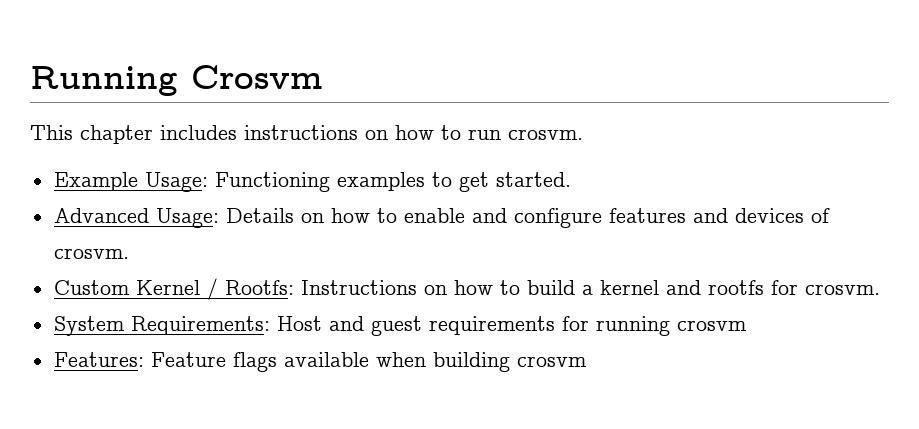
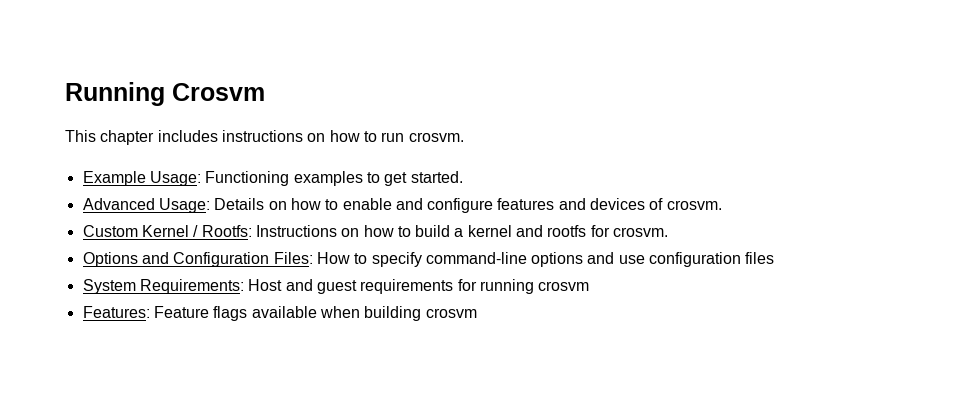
(880, 289) none -> [82,252,775,267] // Options and Configuration Files: How to specify command-line options and use configuration files

